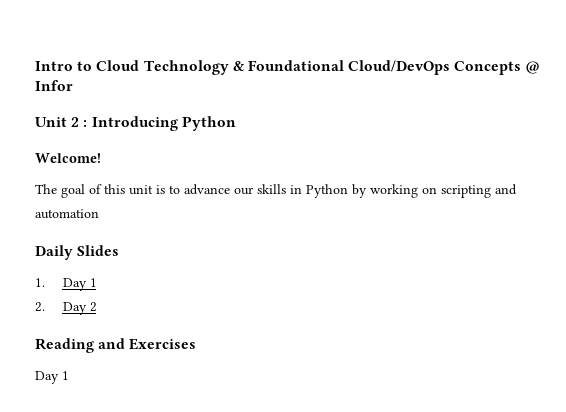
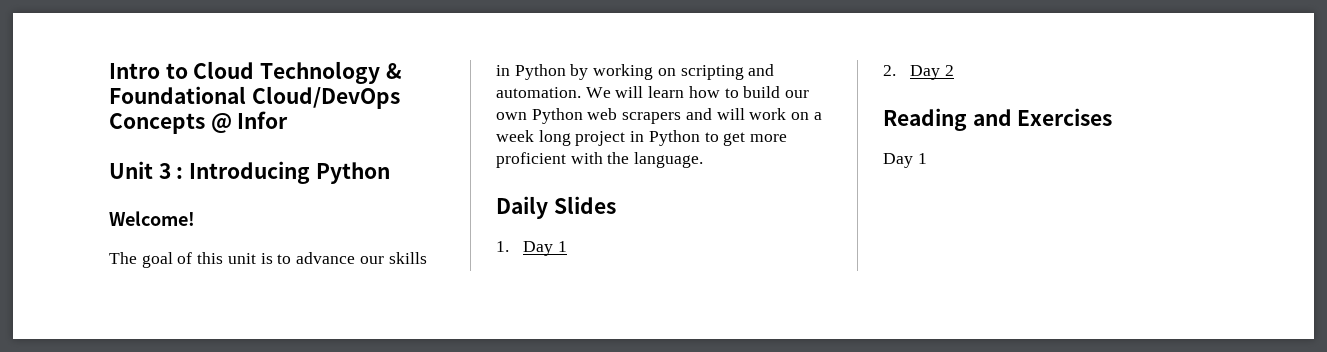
[71,117,80,127] 2 -> [158,163,171,179] 3
[35,209,99,219] automation -> [496,86,810,98] [496,108,822,124] [496,130,788,146] [496,152,704,168] automation. We will learn how to build our own Python web scrapers and will work on a week long project in Python to get more proficient with the language.

